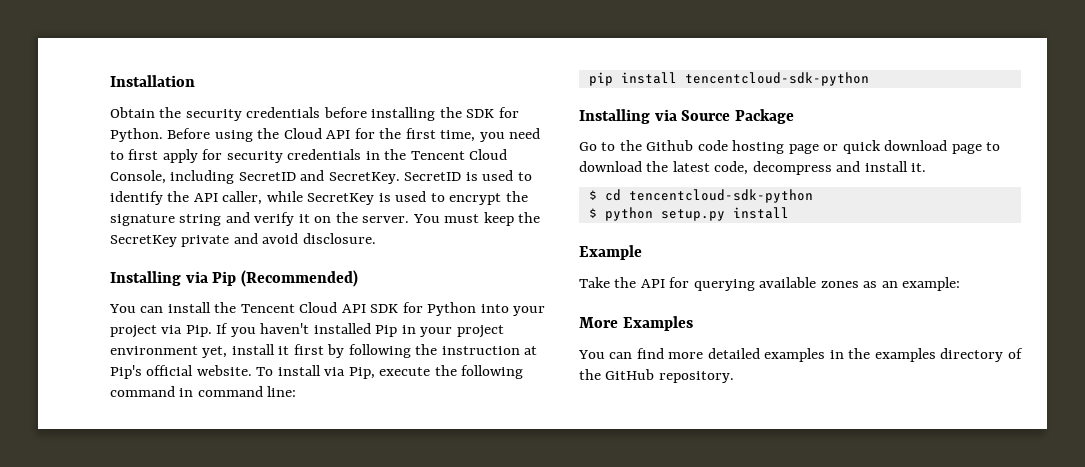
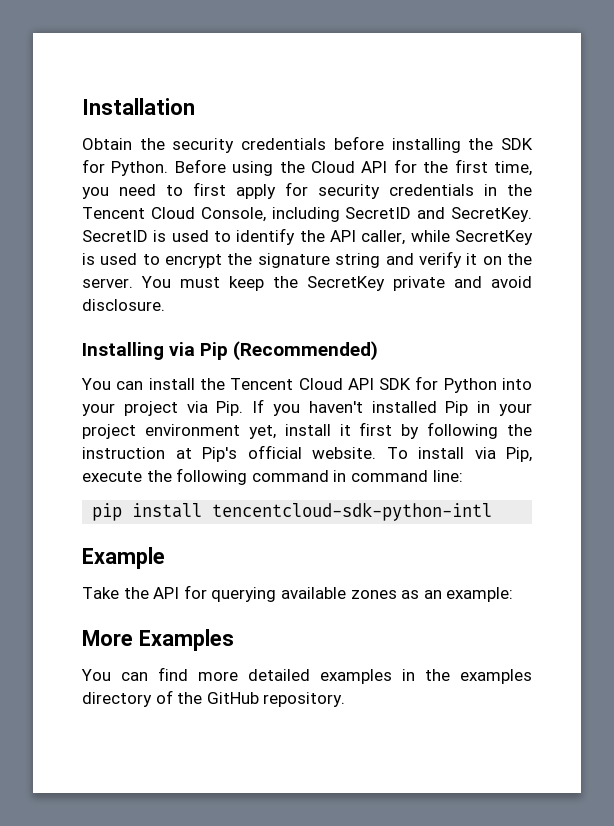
[684,72,869,86] [579,109,795,124] [579,140,1001,154] [579,161,927,175] [588,189,813,203] [588,207,789,221] tencentcloud-sdk-python // Installing via Source Package // Go to the Github code hosting page or quick download page to download the latest code, decompress and install it. // $ cd tencentcloud-sdk-python // $ python setup.py install -> [212,502,493,521] tencentcloud-sdk-python-intl

